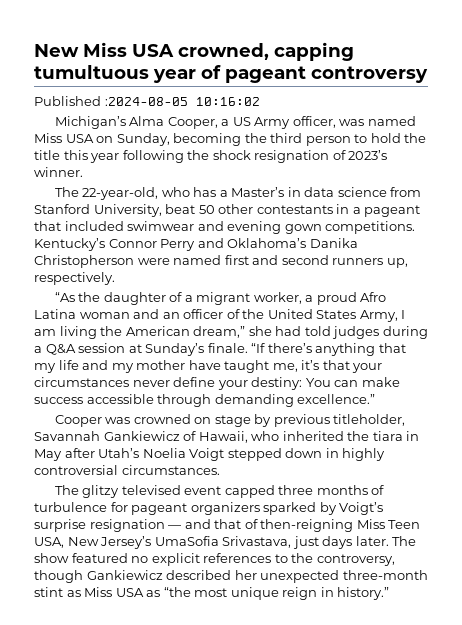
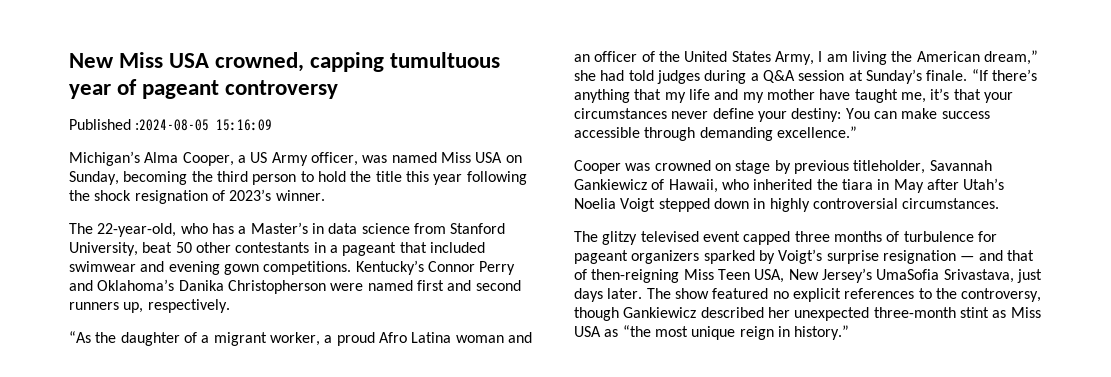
[195,97,260,106] 10:16:02 -> [216,119,273,131] 15:16:09

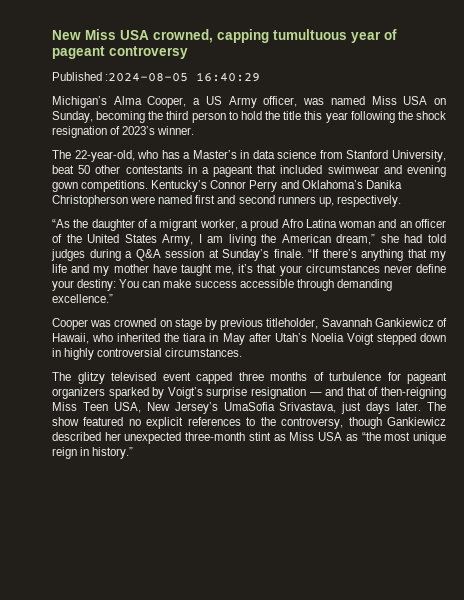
[216,119,273,131] 15:16:09 -> [196,72,261,82] 16:40:29

